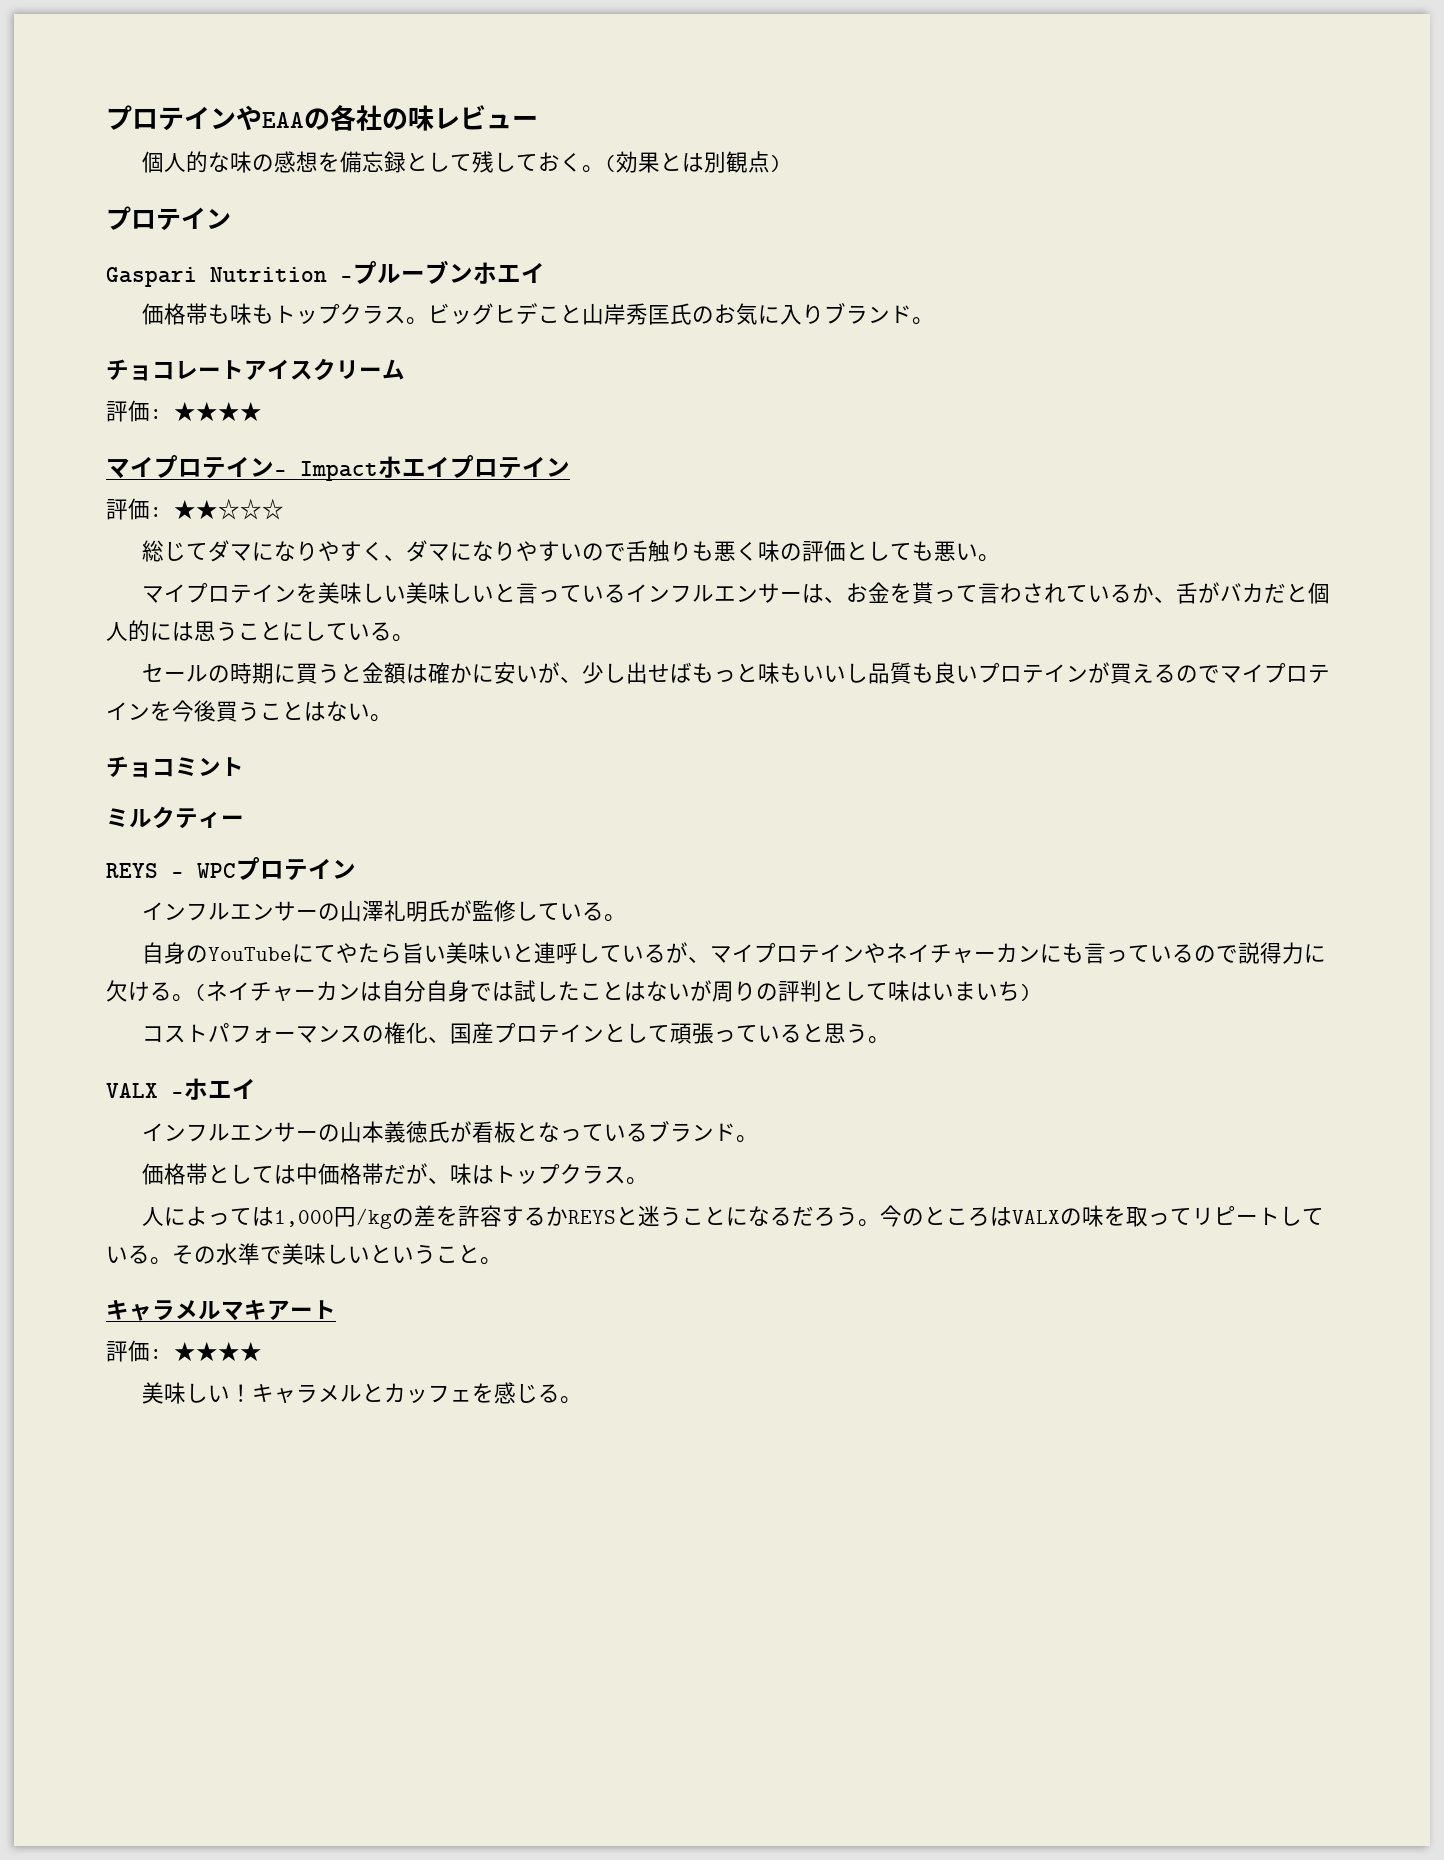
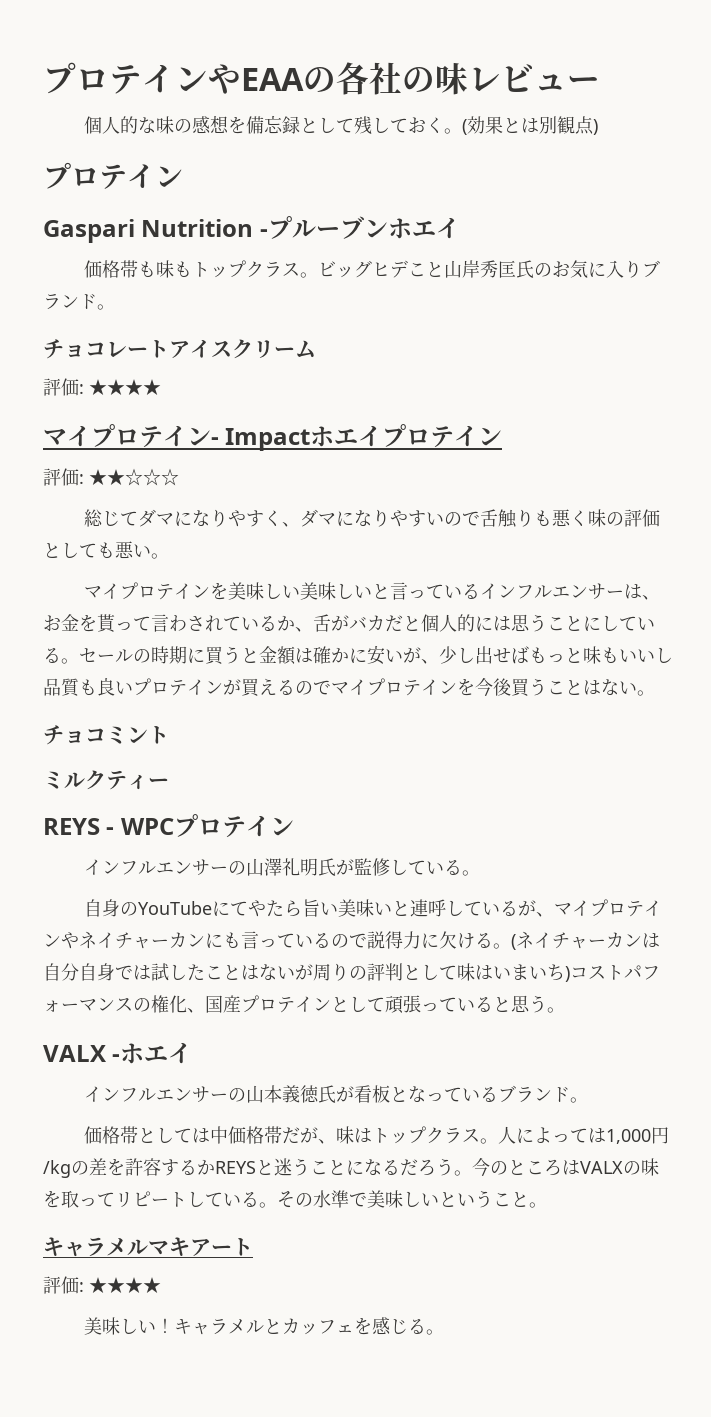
(414, 638) // -> (79, 661) none
(1032, 992) // -> (570, 974) none
(648, 1181) // -> (499, 1141) none

